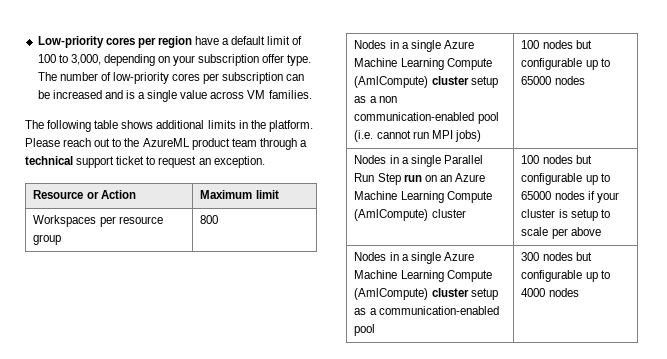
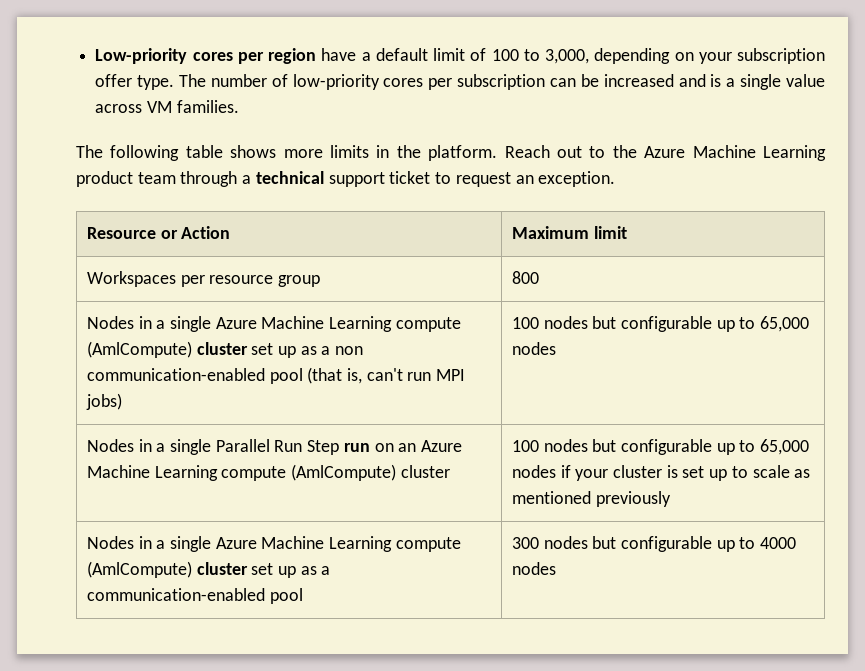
[156,120,205,129] additional -> [283,149,323,158] more
[25,138,92,147] Please reach -> [504,145,550,158] Reach
[142,138,190,147] AzureML -> [644,145,826,161] Azure Machine Learning
[446,58,492,70] [354,76,498,88] Compute (AmlCompute) cluster setup -> [395,317,461,332] [86,341,296,358] compute (AmlCompute) cluster set up
[354,130,411,142] (i.e. cannot -> [307,367,403,384] (that is, can't
[521,76,552,85] 65000 -> [760,316,810,332] 65,000
[446,191,492,203] Compute -> [221,466,287,481] compute
[521,191,552,200] 65000 -> [760,439,810,455] 65,000
[570,209,610,221] [521,227,601,239] [354,252,474,264] [354,270,492,282] [354,288,498,300] setup to scale per above // Nodes in a single Azure Machine Learning Compute (AmlCompute) cluster setup -> [682,465,811,481] [511,491,671,507] [86,536,461,552] [86,561,296,578] set up to scale as mentioned previously // Nodes in a single Azure Machine Learning compute (AmlCompute) cluster set up

